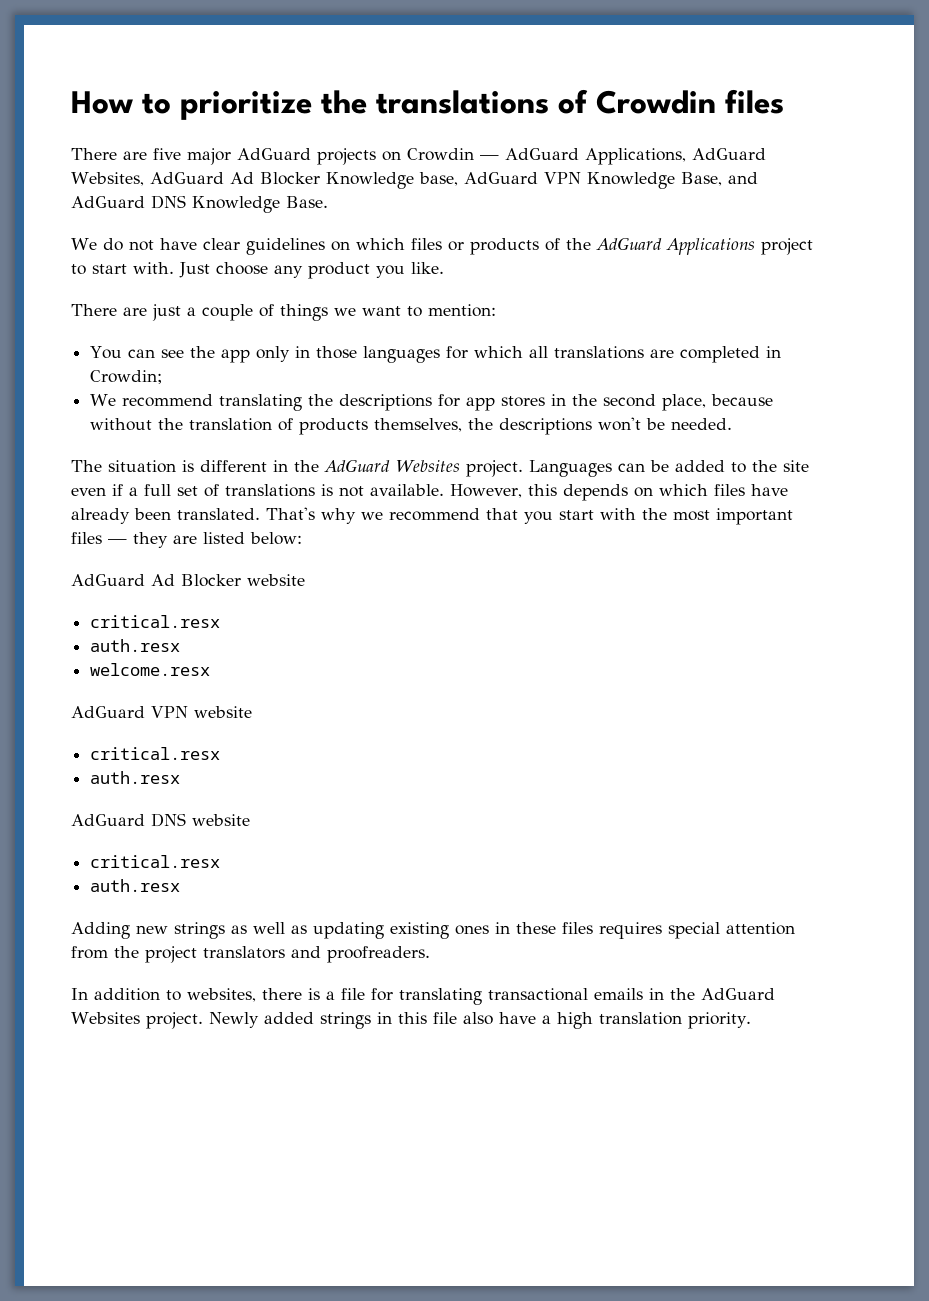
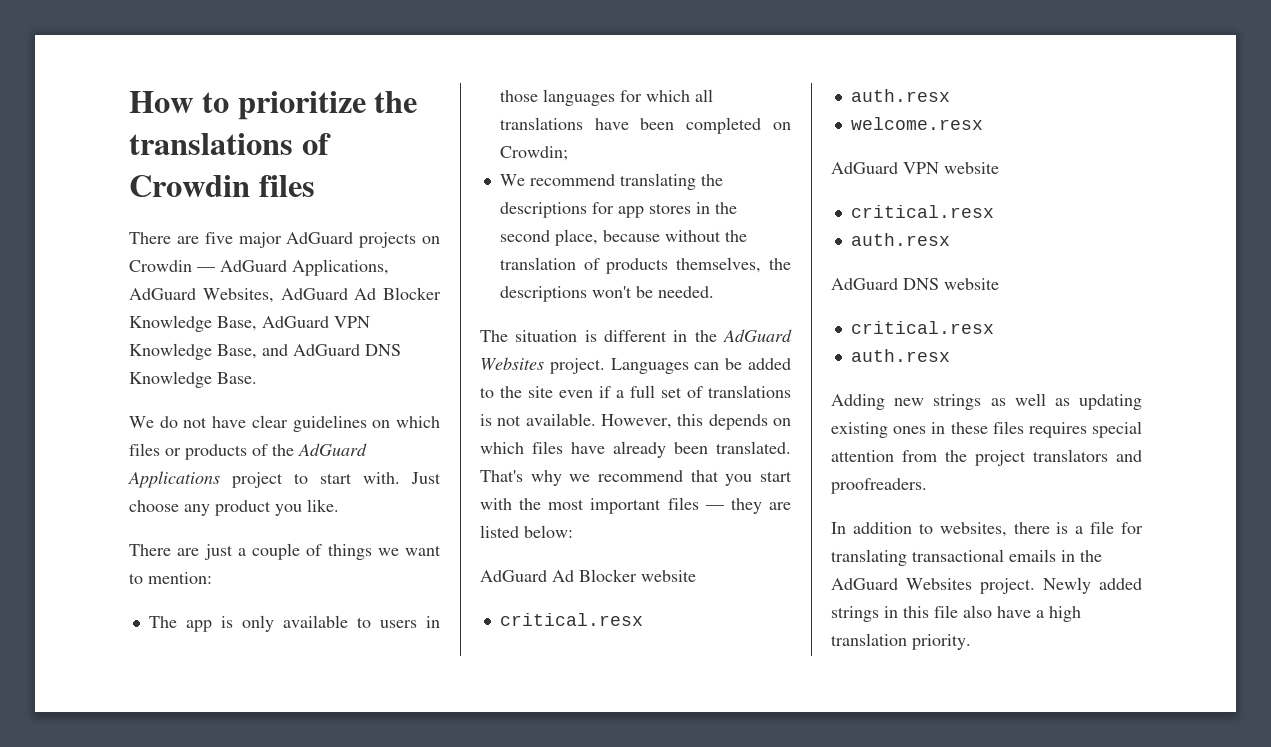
[418,172,458,186] base, -> [217,316,257,331] Base,
[90,346,291,363] You can see the app only -> [148,615,417,632] The app is only available to users
[650,346,782,363] are completed in -> [594,117,791,134] have been completed on

